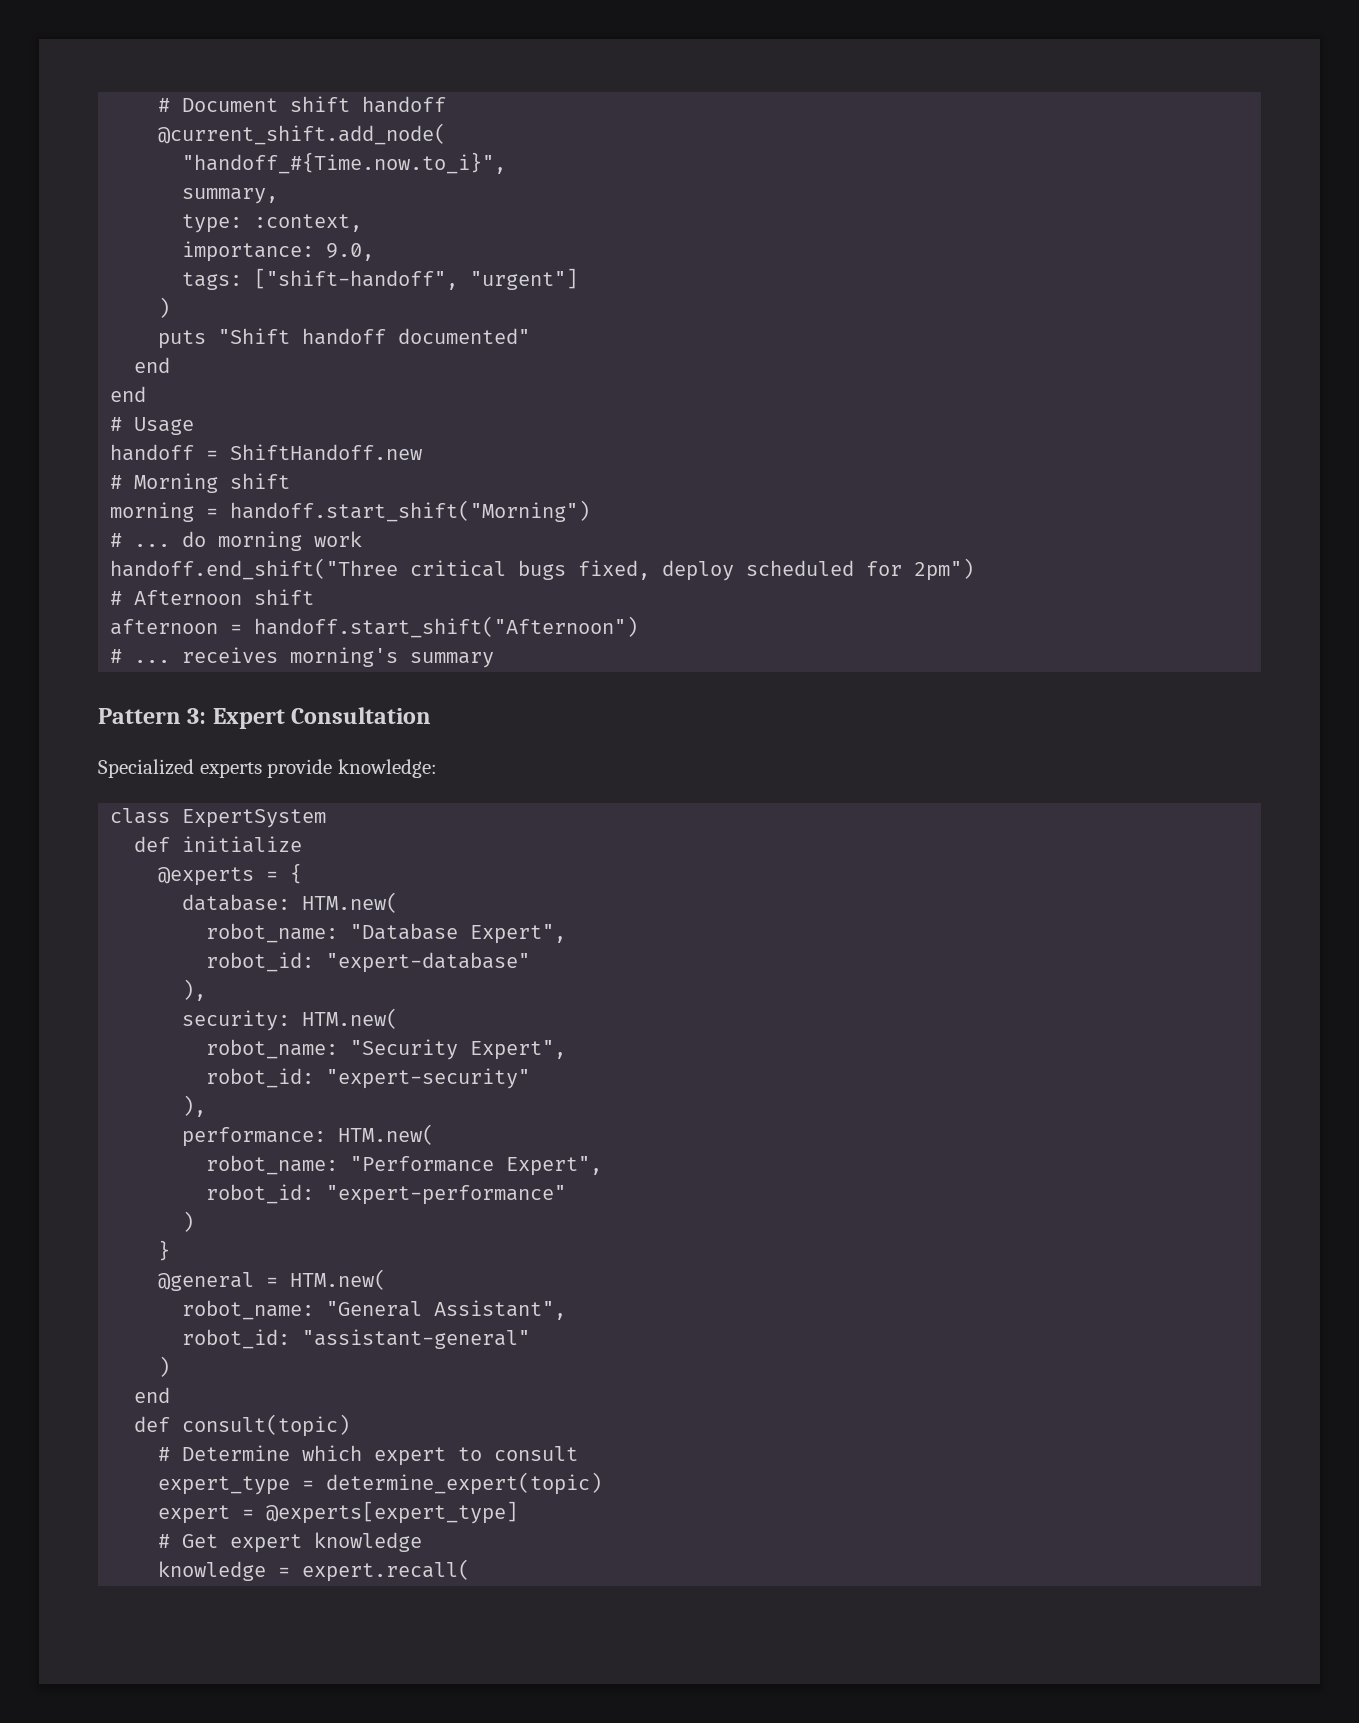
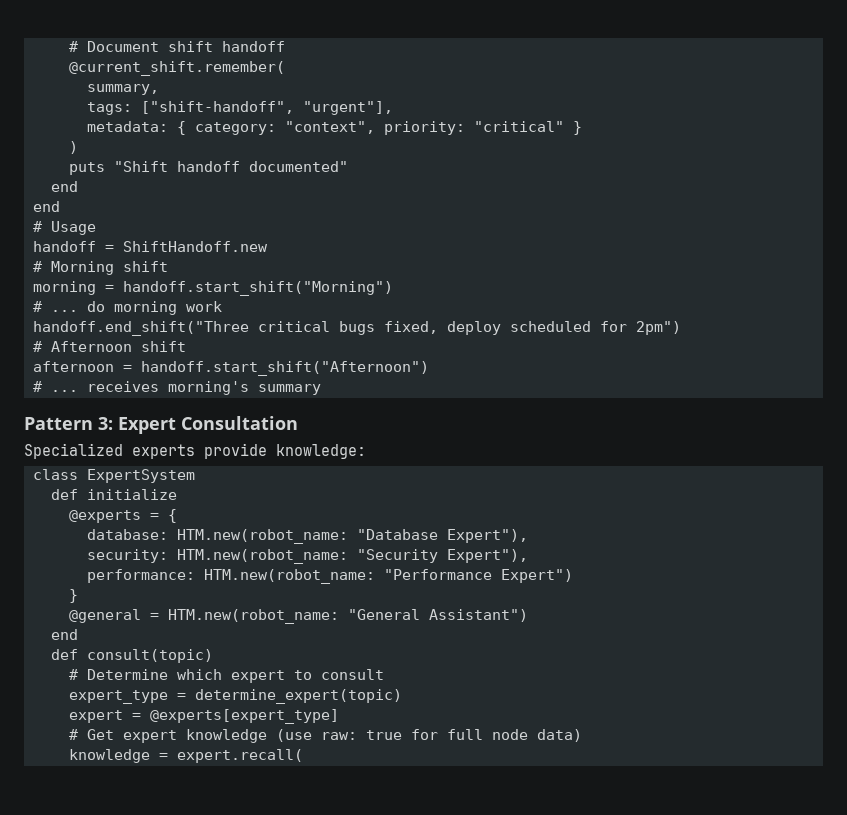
[158,123,447,145] [182,152,507,174] @current_shift.add_node( // "handoff_#{Time.now.to_i}", -> [69,61,285,76] @current_shift.remember(
[182,214,363,233] [182,241,375,262] [182,268,579,290] type: :context, // importance: 9.0, // tags: ["shift-handoff", "urgent"] -> [87,101,393,115] [87,121,582,135] tags: ["shift-handoff", "urgent"], // metadata: { category: "context", priority: "critical" }
[302,892,399,913] [206,923,567,944] [206,952,531,973] [182,979,207,1001] [182,1008,399,1031] [206,1039,567,1060] [206,1068,531,1089] [182,1095,207,1117] [182,1124,435,1147] [206,1155,603,1176] [206,1184,567,1205] [182,1211,195,1232] [158,1240,171,1261] [158,1269,387,1291] [182,1300,567,1320] [182,1329,531,1349] [158,1356,171,1377] HTM.new( // robot_name: "Database Expert", // robot_id: "expert-database" // ), // security: HTM.new( // robot_name: "Security Expert", // robot_id: "expert-security" // ), // performance: HTM.new( // robot_name: "Performance Expert", // robot_id: "expert-performance" // ) // } // @general = HTM.new( // robot_name: "General Assistant", // robot_id: "assistant-general" // ) -> [177,529,528,544] [87,549,528,564] [87,569,573,584] [69,589,78,603] [69,609,528,624] HTM.new(robot_name: "Database Expert"), // security: HTM.new(robot_name: "Security Expert"), // performance: HTM.new(robot_name: "Performance Expert") // } // @general = HTM.new(robot_name: "General Assistant")
(423, 1542) none -> [276,729,582,742] (use raw: true for full node data)

